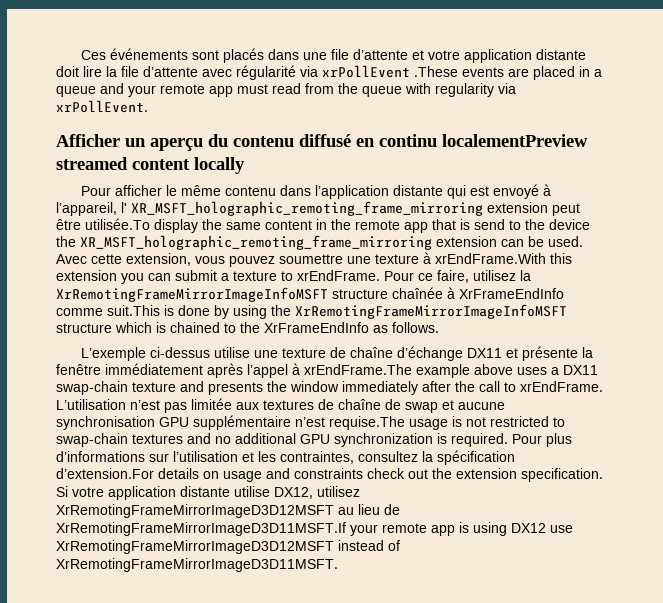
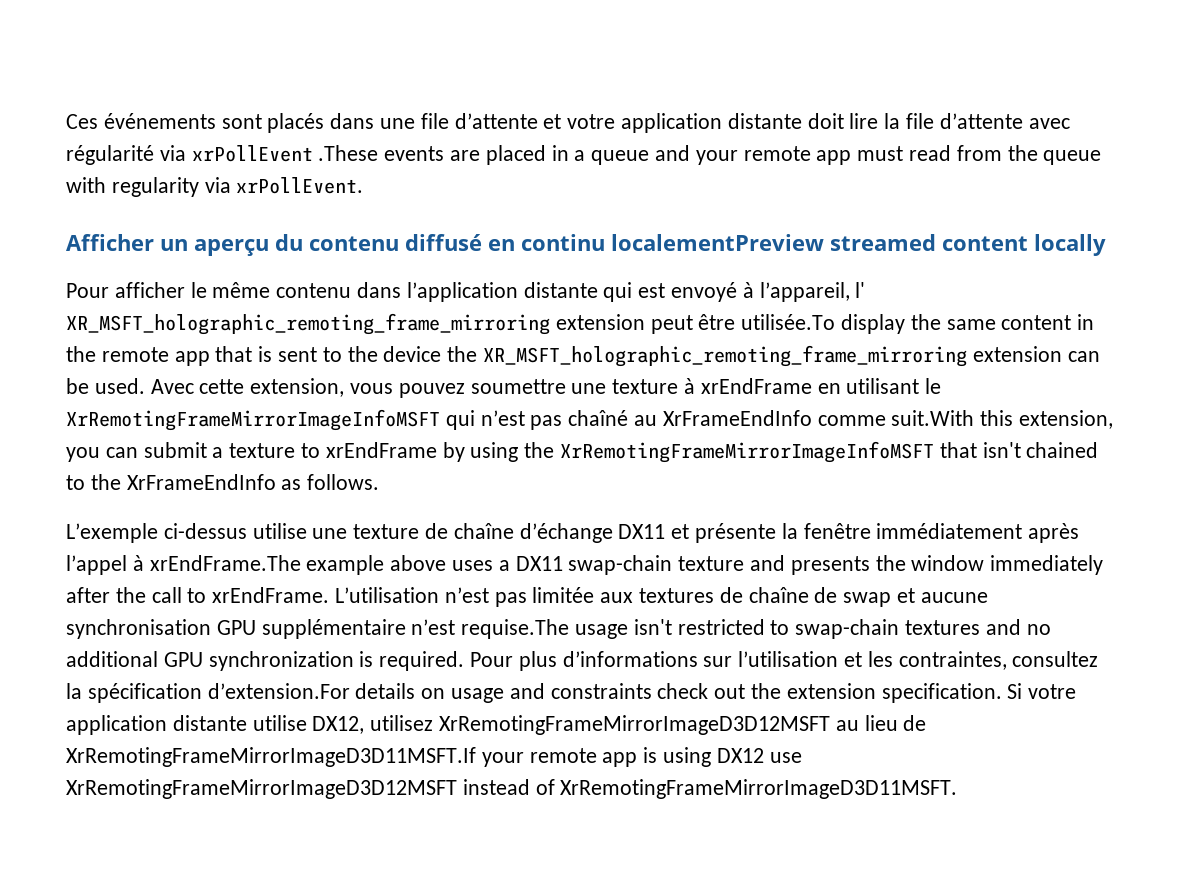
[474,219,505,230] send -> [278,347,318,362] sent
[435,253,572,264] [56,270,117,281] xrEndFrame.With this extension -> [700,378,942,394] [66,409,1114,431] xrEndFrame en utilisant le XrRemotingFrameMirrorImageInfoMSFT qui n’est pas chaîné au XrFrameEndInfo comme suit.With this extension,
[297,270,531,283] [56,287,564,302] [56,305,210,316] xrEndFrame. Pour ce faire, utilisez la XrRemotingFrameMirrorImageInfoMSFT structure chaînée à XrFrameEndInfo comme suit.This is done -> [325,442,437,458] xrEndFrame
[56,322,166,333] structure which is -> [939,442,1021,458] that isn't
[452,416,486,427] is not -> [633,619,672,635] isn't

